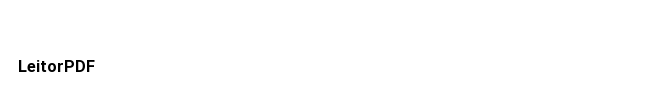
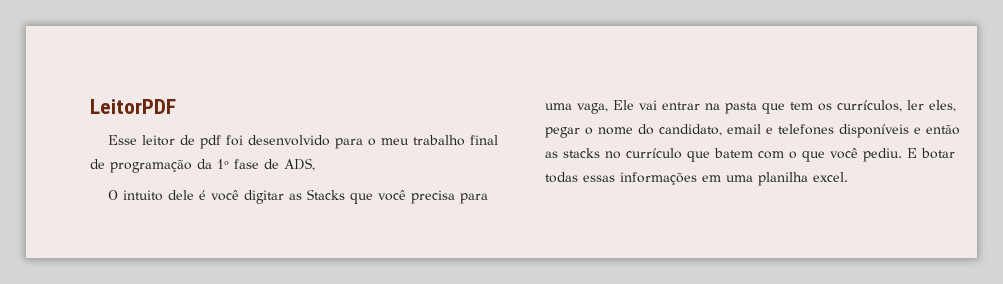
(95, 66) none -> [108,135,499,149] [90,158,315,173] [108,189,489,204] [545,100,956,114] [545,124,960,138] [545,148,955,162] [545,172,848,186] // Esse leitor de pdf foi desenvolvido para o meu trabalho final de programação da 1º fase de ADS, // O intuito dele é você digitar as Stacks que você precisa para uma vaga, Ele vai entrar na pasta que tem os currículos, ler eles, pegar o nome do candidato, email e telefones disponíveis e então as stacks no currículo que batem com o que você pediu. E botar todas essas informações em uma planilha excel.

